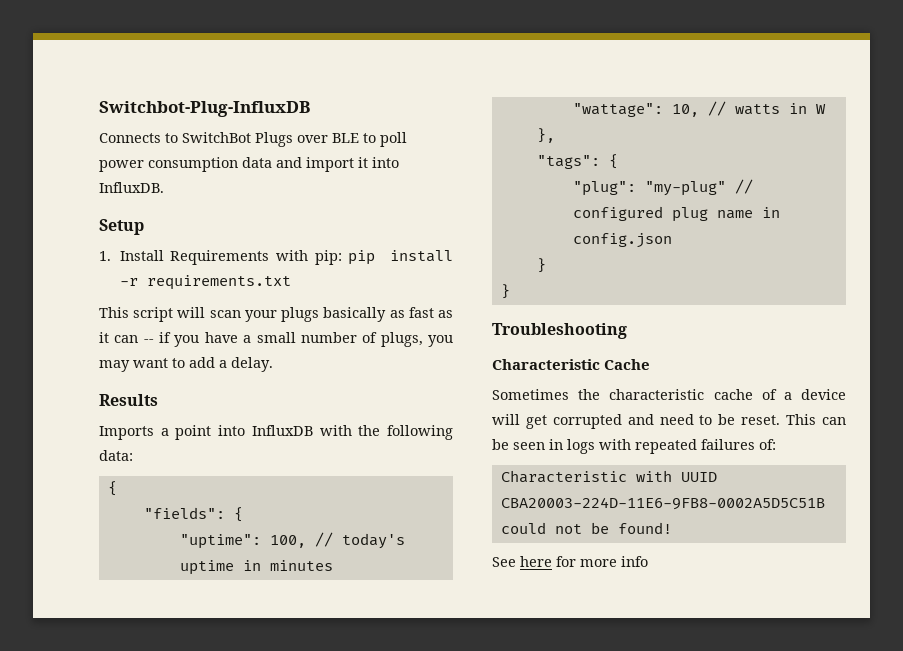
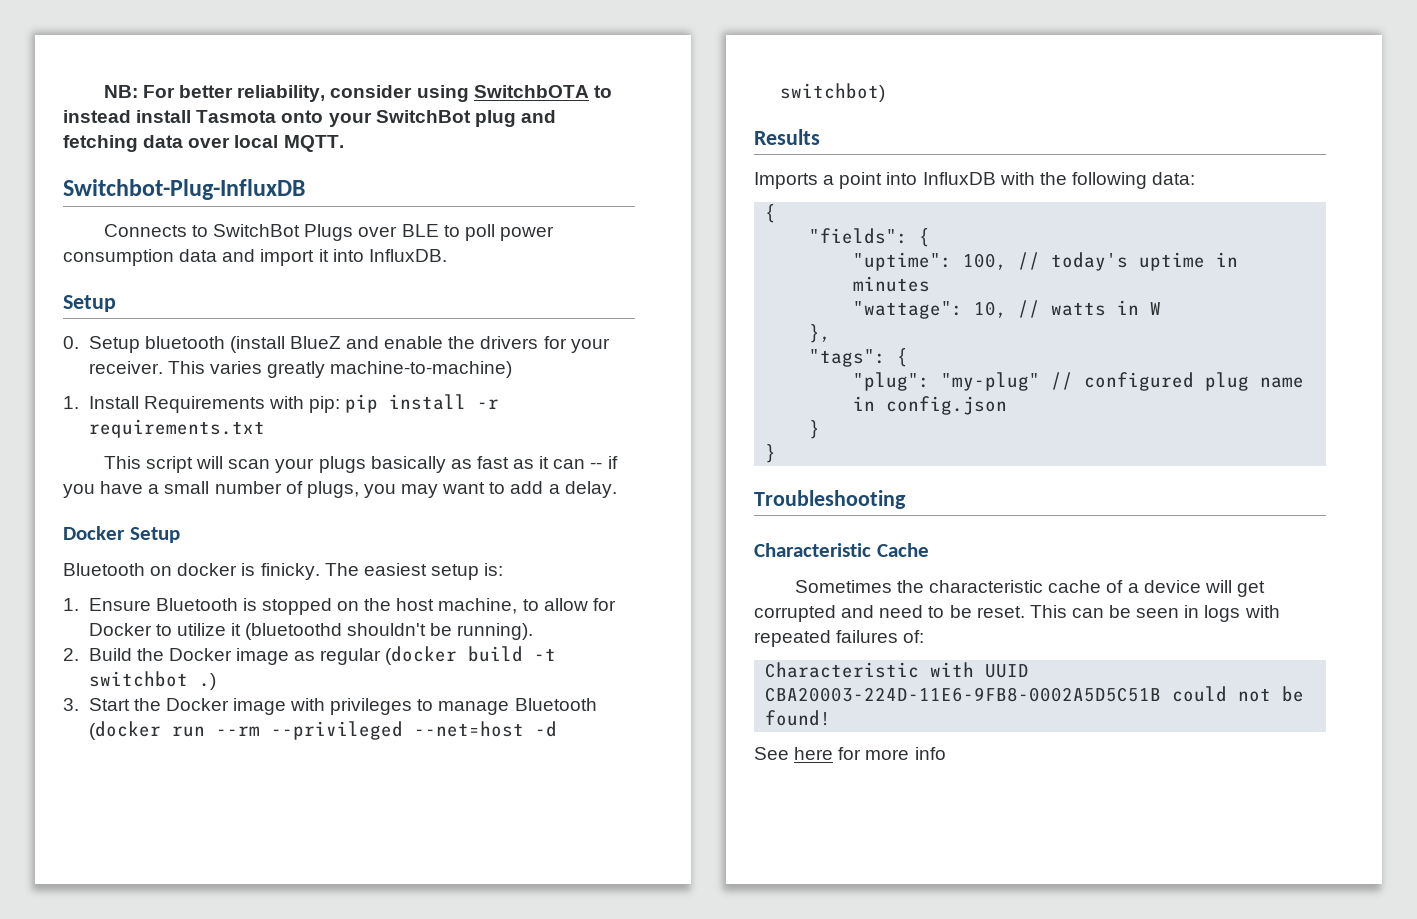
(99, 109) none -> [103,85,612,102] [63,110,556,127] [63,135,344,152] NB: For better reliability, consider using SwitchbOTA to instead install Tasmota onto your SwitchBot plug and fetching data over local MQTT. //
(144, 227) none -> [63,336,610,353] [88,361,513,378] // 0. Setup bluetooth (install BlueZ and enable the drivers for your receiver. This varies greatly machine-to-machine)
(273, 364) none -> [63,526,180,543] [63,563,504,580] [63,598,616,615] [88,623,534,640] [63,646,557,665] [88,671,216,690] [63,698,597,715] [88,721,557,740] [779,83,885,102] // Docker Setup // Bluetooth on docker is finicky. The easiest setup is: // 1. Ensure Bluetooth is stopped on the host machine, to allow for Docker to utilize it (bluetoothd shouldn't be running). // 2. Build the Docker image as regular (docker build -t switchbot .) // 3. Start the Docker image with privileges to manage Bluetooth (docker run --rm --privileged --net=host -d switchbot)

